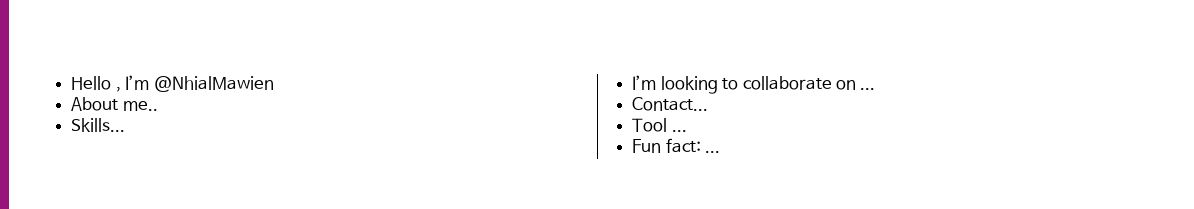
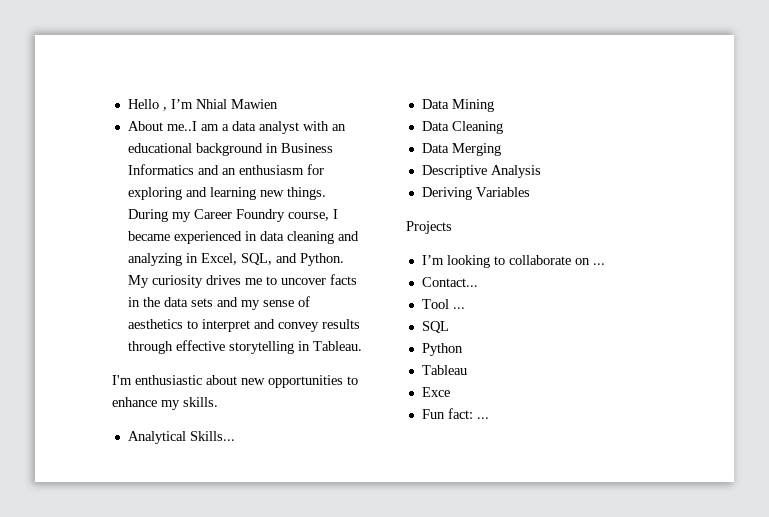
[153,76,274,92] @NhialMawien -> [195,99,278,109] Nhial Mawien
[122,101,158,111] [71,118,126,132] me.. // Skills... -> [166,121,346,134] [127,143,333,156] [127,164,324,175] [127,187,326,200] [127,209,338,222] [127,231,359,244] [127,253,344,266] [127,274,357,288] [127,296,310,310] [127,319,360,332] [127,340,362,354] [112,375,358,388] [112,397,218,410] [127,431,235,444] [421,99,494,112] [421,121,503,134] [421,143,501,156] [421,165,541,178] [421,187,530,200] [406,221,452,234] me..I am a data analyst with an educational background in Business Informatics and an enthusiasm for exploring and learning new things. During my Career Foundry course, I became experienced in data cleaning and analyzing in Excel, SQL, and Python. My curiosity drives me to uncover facts in the data sets and my sense of aesthetics to interpret and convey results through effective storytelling in Tableau. // I'm enthusiastic about new opportunities to enhance my skills. // Analytical Skills... // Data Mining // Data Cleaning // Data Merging // Descriptive Analysis // Deriving Variables // Projects
(687, 131) none -> [421,321,449,333] [421,343,463,356] [421,365,467,375] [421,387,450,397] // SQL // Python // Tableau // Exce

